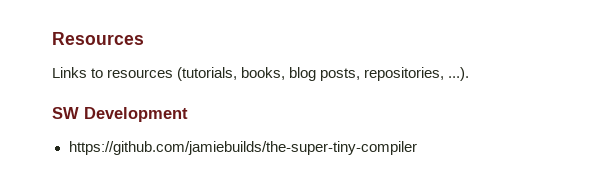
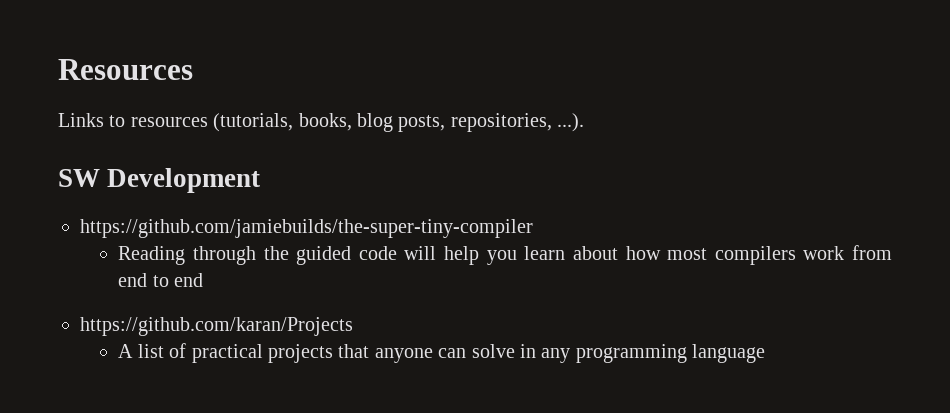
(417, 148) none -> [118,245,893,265] [118,273,204,287] [80,317,353,336] [118,343,766,363] // Reading through the guided code will help you learn about how most compilers work from end to end // https://github.com/karan/Projects // A list of practical projects that anyone can solve in any programming language

